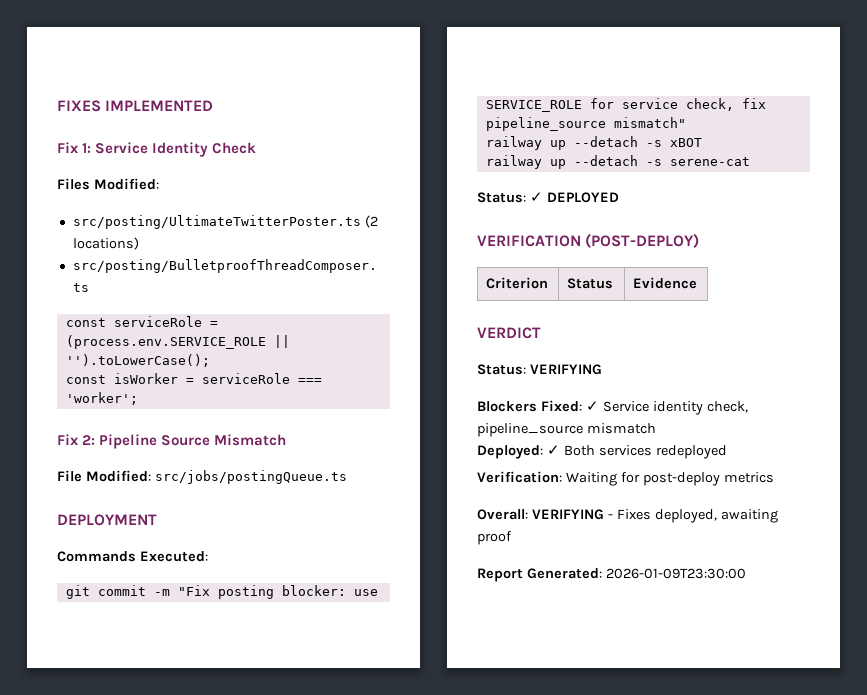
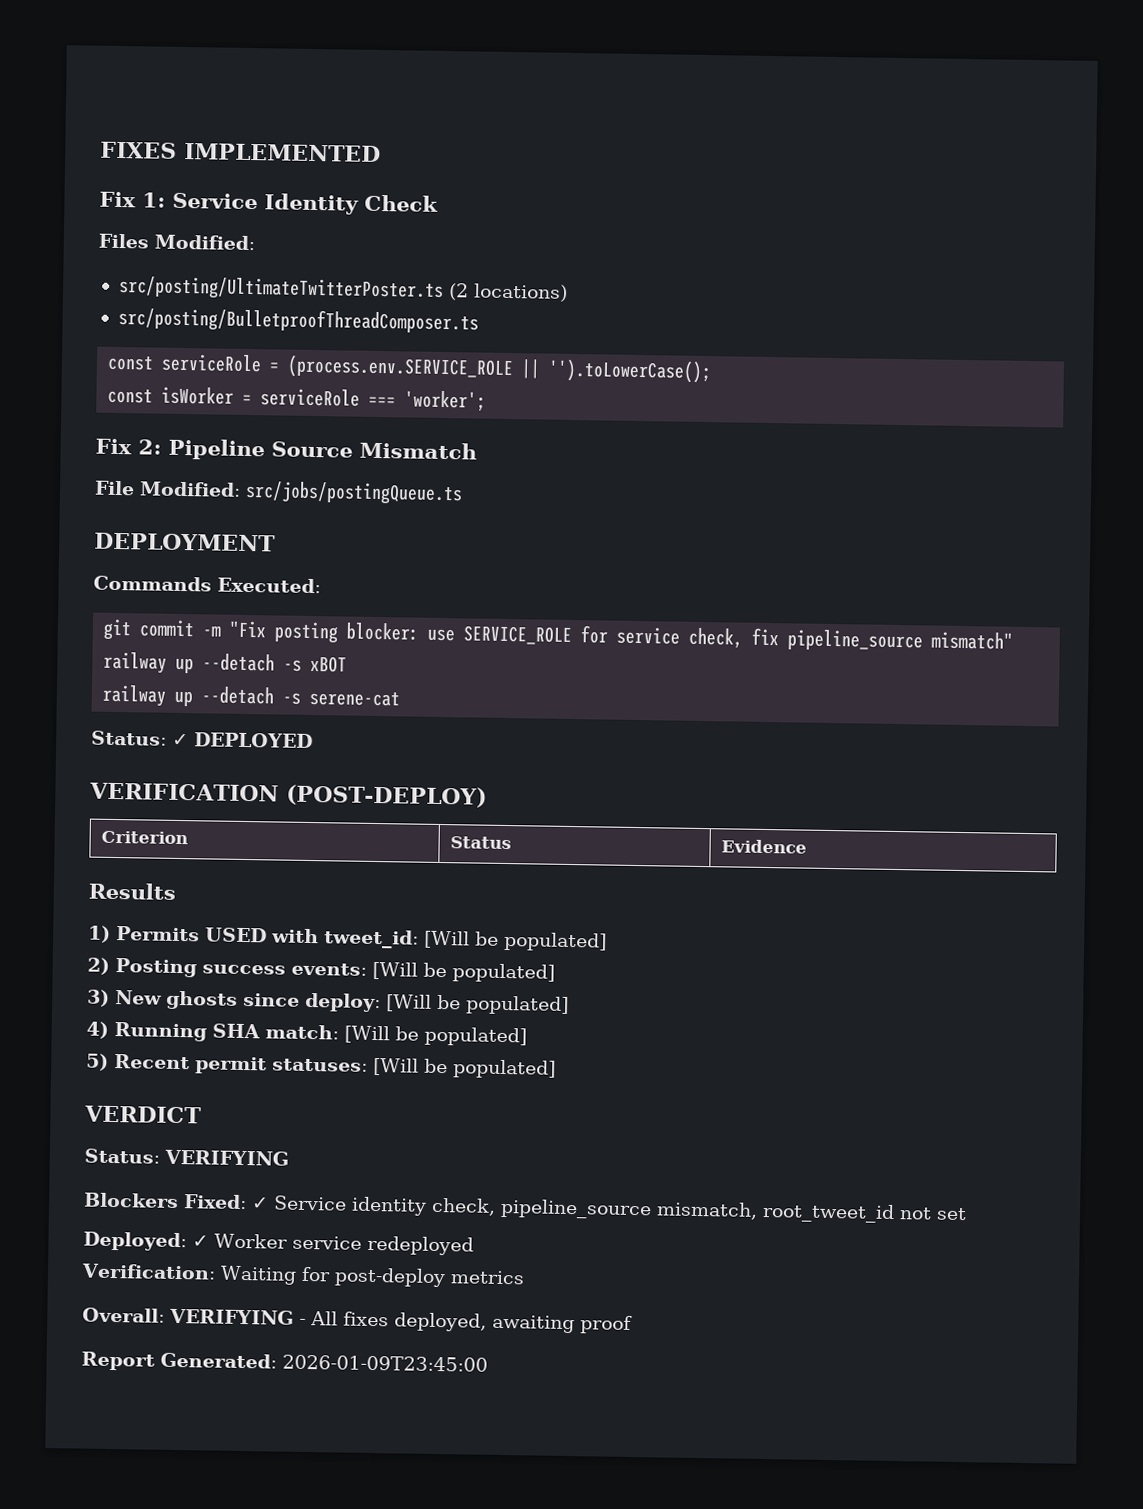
(698, 283) none -> [88,882,176,900] [88,925,607,952] [87,957,555,983] [87,989,569,1015] [86,1021,527,1047] [86,1053,556,1079] // Results // 1) Permits USED with tweet_id: [Will be populated] // 2) Posting success events: [Will be populated] // 3) New ghosts since deploy: [Will be populated] // 4) Running SHA match: [Will be populated] // 5) Recent permit statuses: [Will be populated]
[586,423,656,434] mismatch -> [656,1201,967,1224] mismatch, root_tweet_id not set
[563,445,652,456] Both services -> [214,1233,362,1250] Worker service
[616,509,651,520] Fixes -> [310,1311,389,1327] All fixes
[605,568,746,579] 2026-01-09T23:30:00 -> [282,1354,488,1372] 2026-01-09T23:45:00

